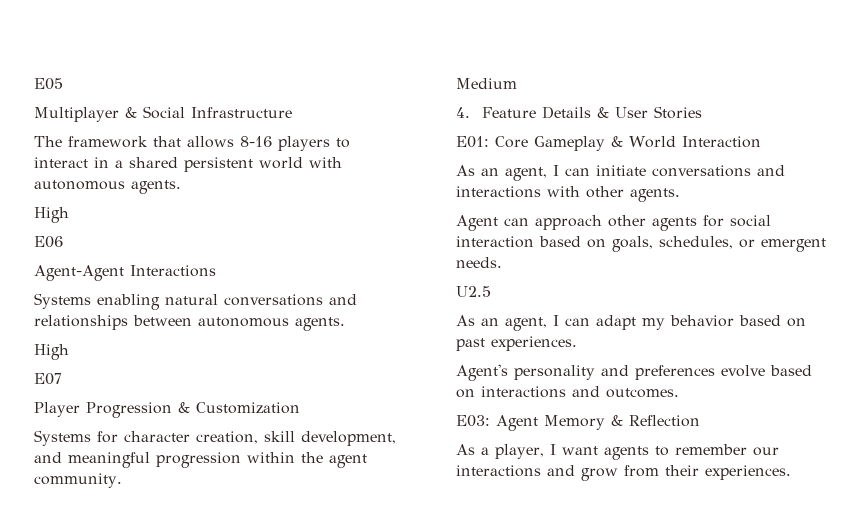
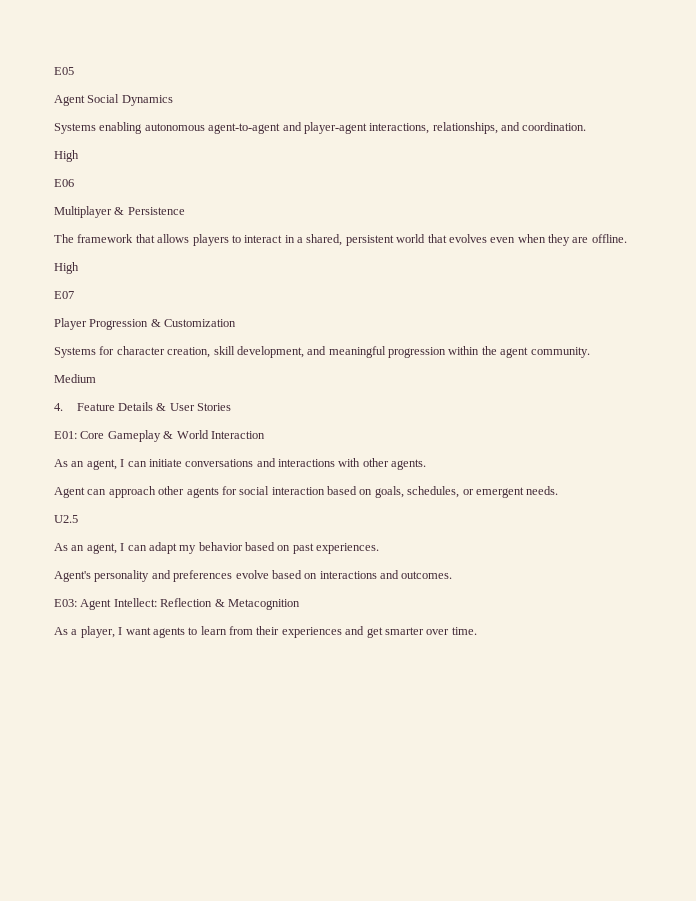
(63, 84) none -> [54,94,173,106] [54,122,587,134] [54,150,79,162] [54,179,74,187] // Agent Social Dynamics // Systems enabling autonomous agent-to-agent and player-agent interactions, relationships, and coordination. // High // E06
[143,106,292,119] Social Infrastructure -> [127,207,185,215] Persistence
[240,136,272,147] 8-16 -> (190, 238) none
[129,157,178,168] shared -> [306,234,343,246] shared,
[309,157,342,168] [34,180,181,194] [34,207,69,223] [34,236,63,248] [34,265,216,281] [34,293,357,310] [34,315,345,331] with autonomous agents. // High // E06 // Agent-Agent Interactions // Systems enabling natural conversations and relationships between autonomous agents. -> [427,234,627,246] that evolves even when they are offline.
[544,415,700,430] Memory & Reflection -> [113,598,300,610] Intellect: Reflection & Metacognition
[675,444,779,456] [456,465,791,481] remember our interactions and grow from their experiences. -> [200,626,477,638] learn from their experiences and get smarter over time.

